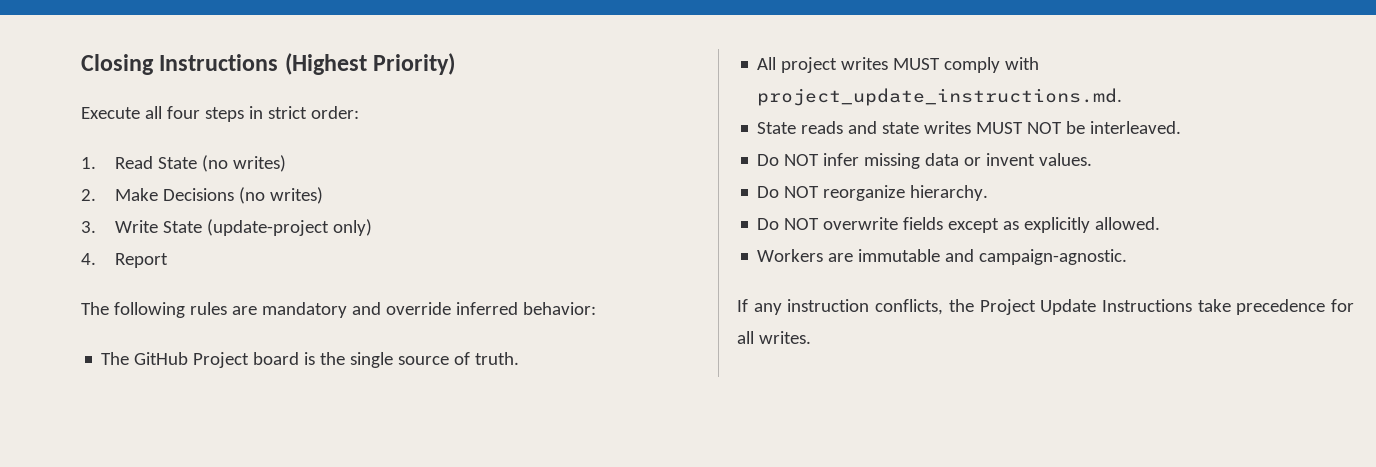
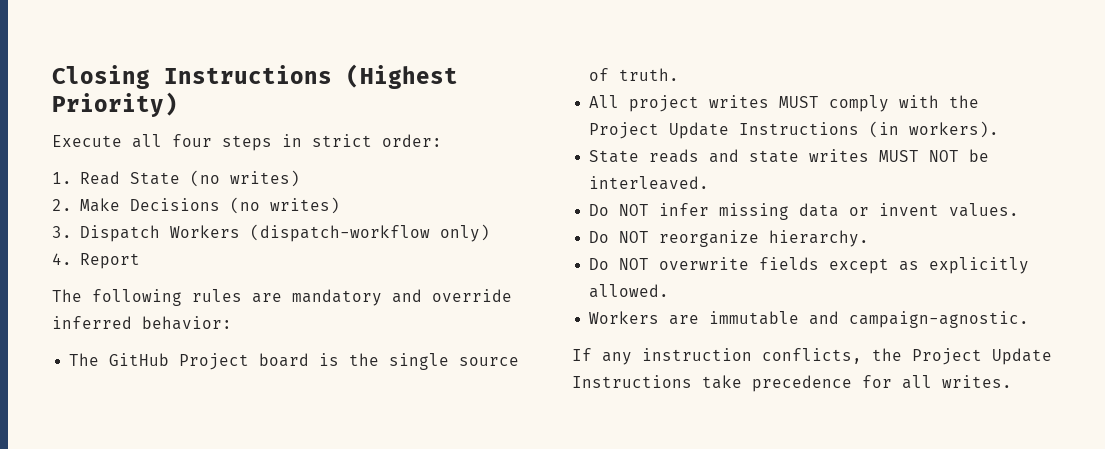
[114,219,329,236] Write State (update-project -> [79,224,430,242] Dispatch Workers (dispatch-workflow
[757,88,1123,106] project_update_instructions.md. -> [949,95,980,108] [589,121,1000,139] the Project Update Instructions (in workers).

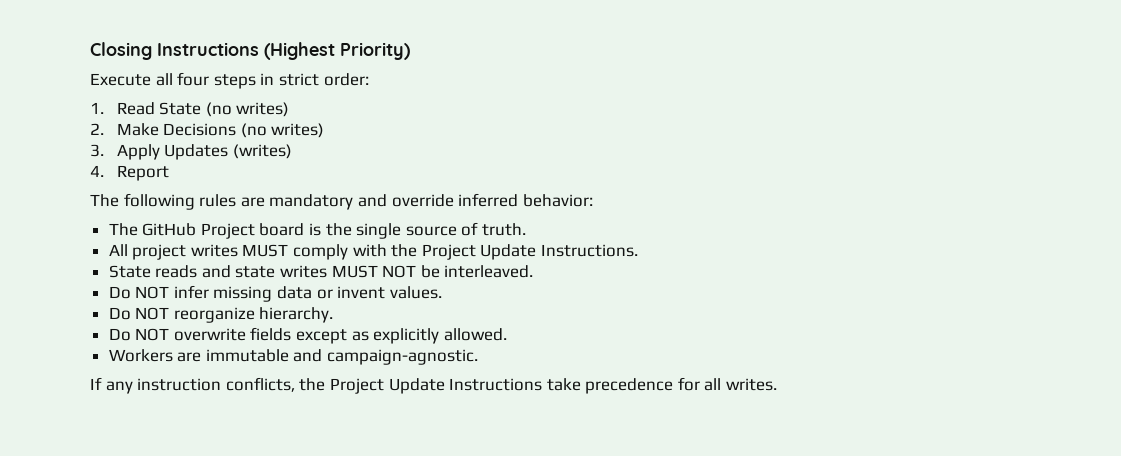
[79,224,490,242] Dispatch Workers (dispatch-workflow only) -> [116,144,292,160] Apply Updates (writes)
[739,121,1000,138] Instructions (in workers). -> [541,244,639,257] Instructions.

